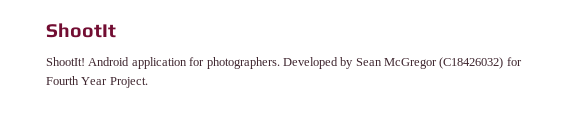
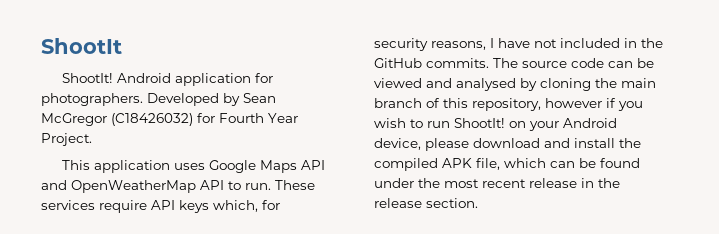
(148, 82) none -> [61,160,325,173] [41,180,315,193] [41,200,280,213] [374,38,663,51] [374,58,654,68] [374,78,656,91] [374,98,643,111] [374,118,617,131] [374,138,641,151] [374,158,640,171] [374,178,620,188] [374,198,478,208] // This application uses Google Maps API and OpenWeatherMap API to run. These services require API keys which, for security reasons, I have not included in the GitHub commits. The source code can be viewed and analysed by cloning the main branch of this repository, however if you wish to run ShootIt! on your Android device, please download and install the compiled APK file, which can be found under the most recent release in the release section.

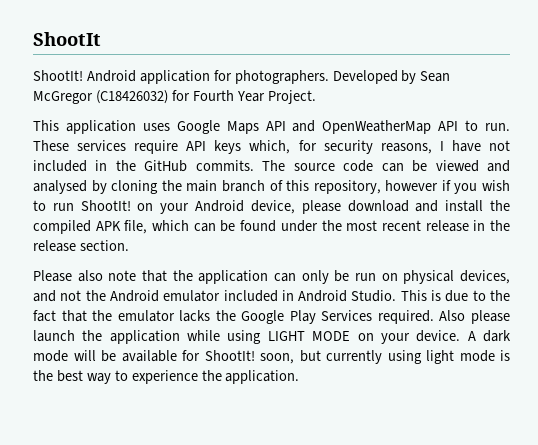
(478, 203) none -> [33,270,511,284] [33,290,511,302] [33,310,510,324] [33,330,512,344] [33,350,510,364] [33,370,300,384] // Please also note that the application can only be run on physical devices, and not the Android emulator included in Android Studio. This is due to the fact that the emulator lacks the Google Play Services required. Also please launch the application while using LIGHT MODE on your device. A dark mode will be available for ShootIt! soon, but currently using light mode is the best way to experience the application.

